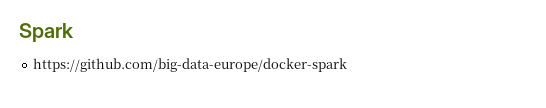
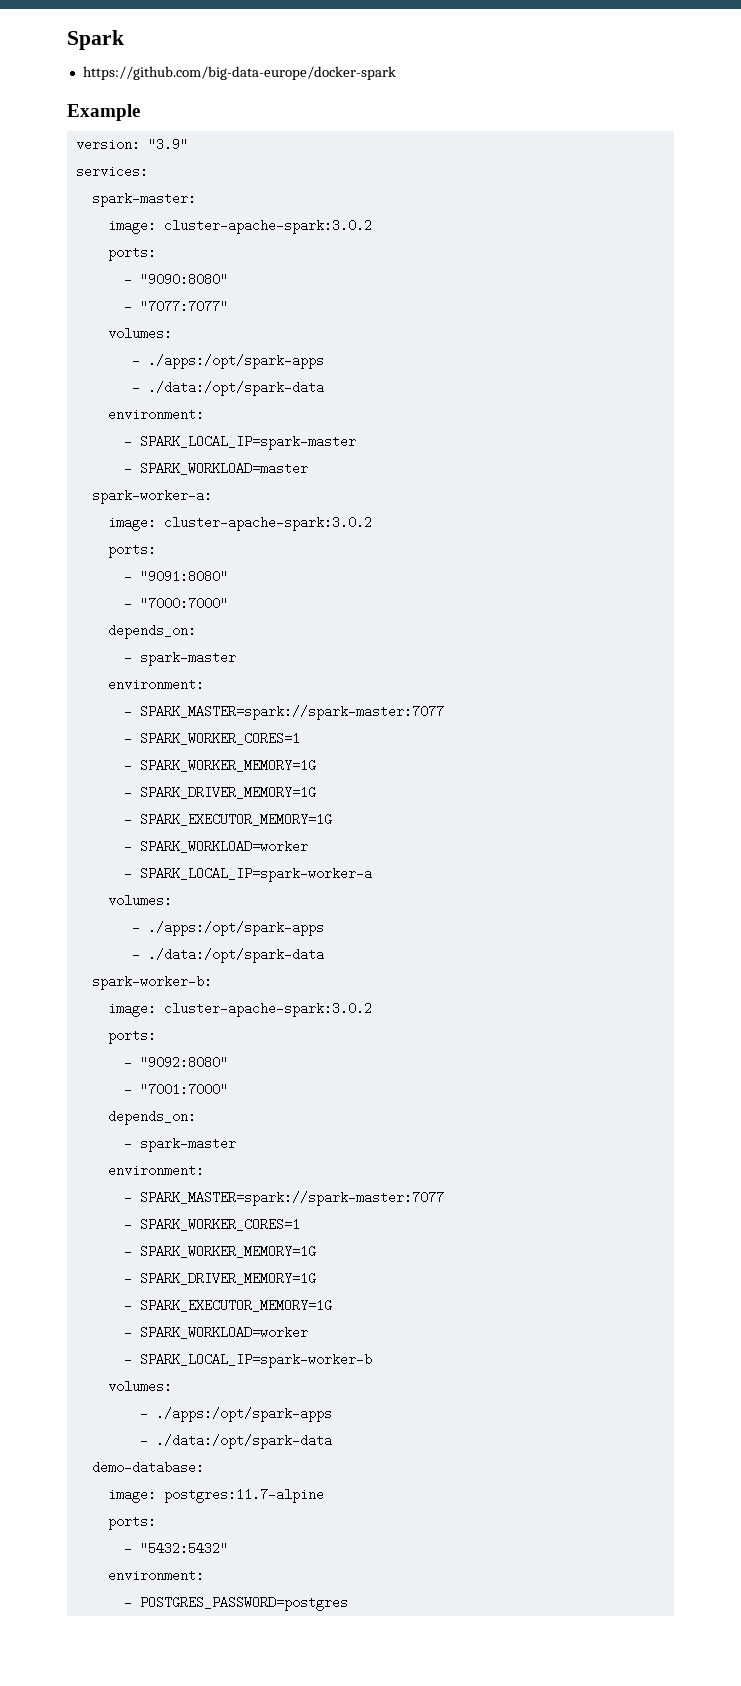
(348, 65) none -> [67,104,140,121] [75,138,188,151] [75,165,148,178] [91,192,196,207] [107,219,372,234] [107,246,156,261] [123,273,228,286] [123,300,228,313] [107,327,172,340] [131,354,324,369] [131,381,324,396] [107,408,204,421] [123,435,356,450] [123,462,308,475] [91,489,212,504] [107,516,372,531] [107,543,156,558] [123,570,228,583] [123,597,228,610] [107,624,196,639] [123,651,236,666] [107,678,204,691] [123,705,444,720] [123,732,300,745] [123,759,316,772] [123,786,316,799] [123,813,332,826] [123,840,308,853] [123,867,372,882] [107,894,172,907] [131,921,324,936] [131,948,324,963] [91,975,212,990] [107,1002,372,1017] [107,1029,156,1044] [123,1056,228,1069] [123,1083,228,1096] [107,1110,196,1125] [123,1137,236,1152] [107,1164,204,1177] [123,1191,444,1206] [123,1218,300,1231] [123,1245,316,1258] [123,1272,316,1285] [123,1299,332,1312] [123,1326,308,1339] [123,1353,372,1368] [107,1380,172,1393] [139,1407,332,1422] [139,1434,332,1449] [91,1461,204,1474] [107,1488,324,1503] [107,1515,156,1530] [123,1542,228,1555] [107,1569,204,1582] [123,1596,348,1611] // Example // version: "3.9" // services: // spark-master: // image: cluster-apache-spark:3.0.2 // ports: // - "9090:8080" // - "7077:7077" // volumes: // - ./apps:/opt/spark-apps // - ./data:/opt/spark-data // environment: // - SPARK_LOCAL_IP=spark-master // - SPARK_WORKLOAD=master // spark-worker-a: // image: cluster-apache-spark:3.0.2 // ports: // - "9091:8080" // - "7000:7000" // depends_on: // - spark-master // environment: // - SPARK_MASTER=spark://spark-master:7077 // - SPARK_WORKER_CORES=1 // - SPARK_WORKER_MEMORY=1G // - SPARK_DRIVER_MEMORY=1G // - SPARK_EXECUTOR_MEMORY=1G // - SPARK_WORKLOAD=worker // - SPARK_LOCAL_IP=spark-worker-a // volumes: // - ./apps:/opt/spark-apps // - ./data:/opt/spark-data // spark-worker-b: // image: cluster-apache-spark:3.0.2 // ports: // - "9092:8080" // - "7001:7000" // depends_on: // - spark-master // environment: // - SPARK_MASTER=spark://spark-master:7077 // - SPARK_WORKER_CORES=1 // - SPARK_WORKER_MEMORY=1G // - SPARK_DRIVER_MEMORY=1G // - SPARK_EXECUTOR_MEMORY=1G // - SPARK_WORKLOAD=worker // - SPARK_LOCAL_IP=spark-worker-b // volumes: // - ./apps:/opt/spark-apps // - ./data:/opt/spark-data // demo-database: // image: postgres:11.7-alpine // ports: // - "5432:5432" // environment: // - POSTGRES_PASSWORD=postgres

